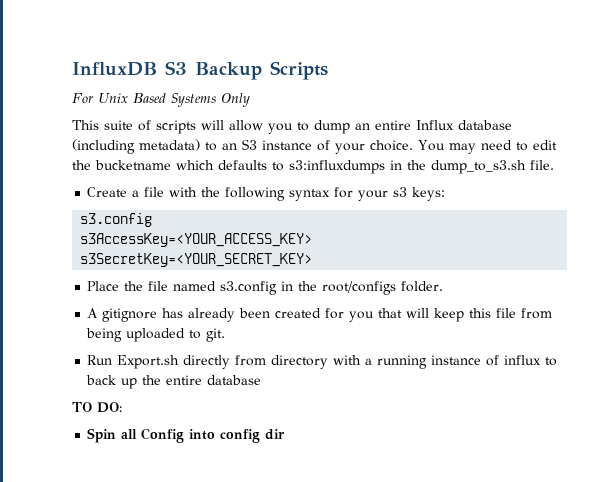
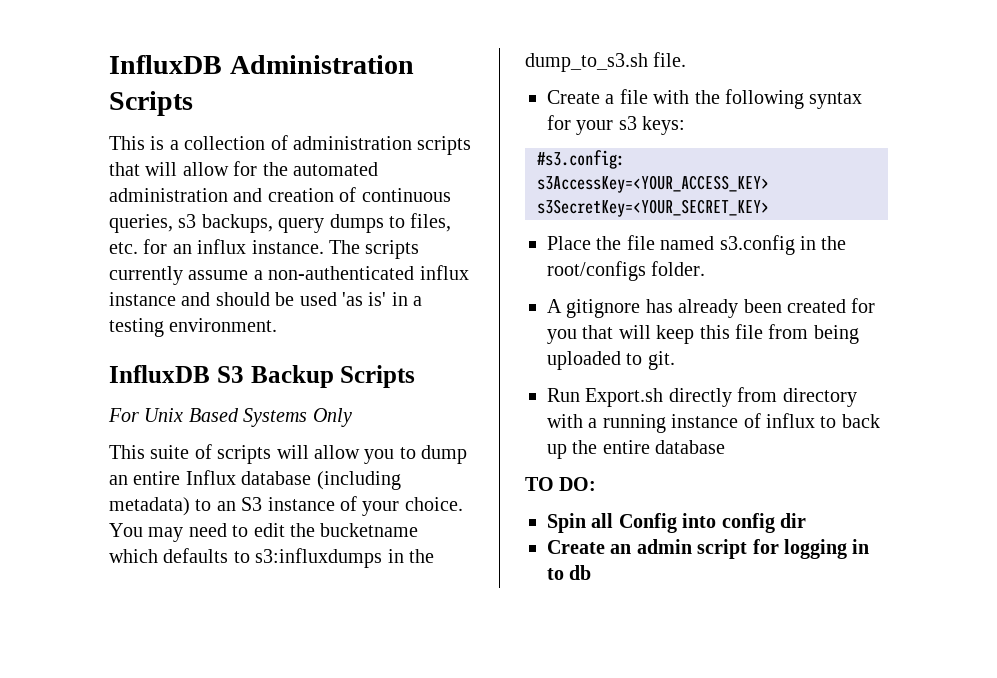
[72,62,157,76] InfluxDB -> [109,55,414,74] [109,91,193,116] [109,135,472,155] [109,161,378,176] [109,187,451,202] [109,213,452,233] [109,239,420,259] [109,265,469,285] [109,292,423,306] [109,318,278,337] [109,365,210,383] InfluxDB Administration Scripts // This is a collection of administration scripts that will allow for the automated administration and creation of continuous queries, s3 backups, query dumps to files, etc. for an influx instance. The scripts currently assume a non-authenticated influx instance and should be used 'as is' in a testing environment. // InfluxDB
[80,213,153,227] s3.config -> [537,150,625,169] #s3.config:
(286, 434) none -> [547,539,870,559] [547,565,592,580] // Create an admin script for logging in to db

